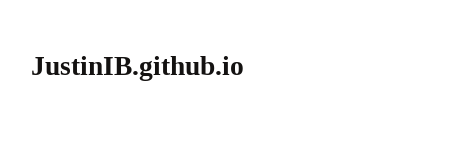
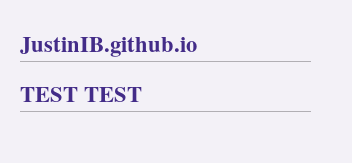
(244, 68) none -> [20,87,143,102] // TEST TEST

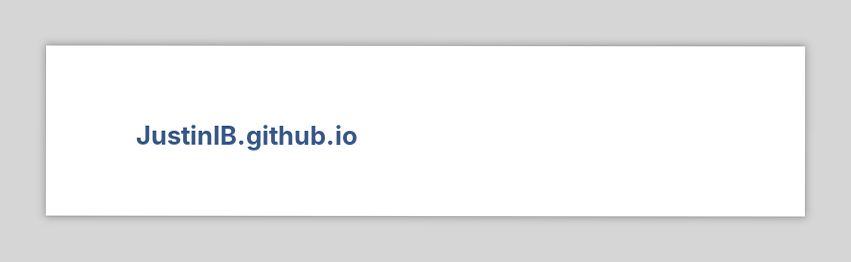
[20,87,143,102] // TEST TEST -> (359, 137) none

